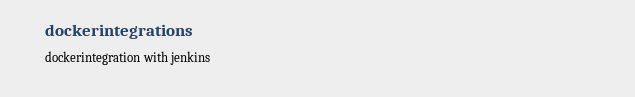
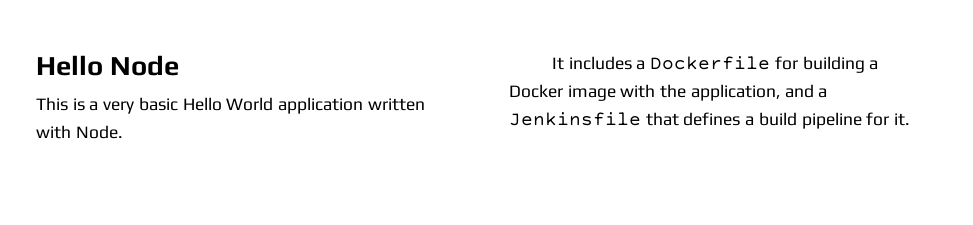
[45,24,193,39] [45,51,211,65] dockerintegrations // dockerintegration with jenkins -> [36,55,180,76] [36,97,425,114] [36,125,122,139] [551,56,879,73] [509,84,828,101] [509,112,910,129] Hello Node // This is a very basic Hello World application written with Node. // It includes a Dockerfile for building a Docker image with the application, and a Jenkinsfile that defines a build pipeline for it.

